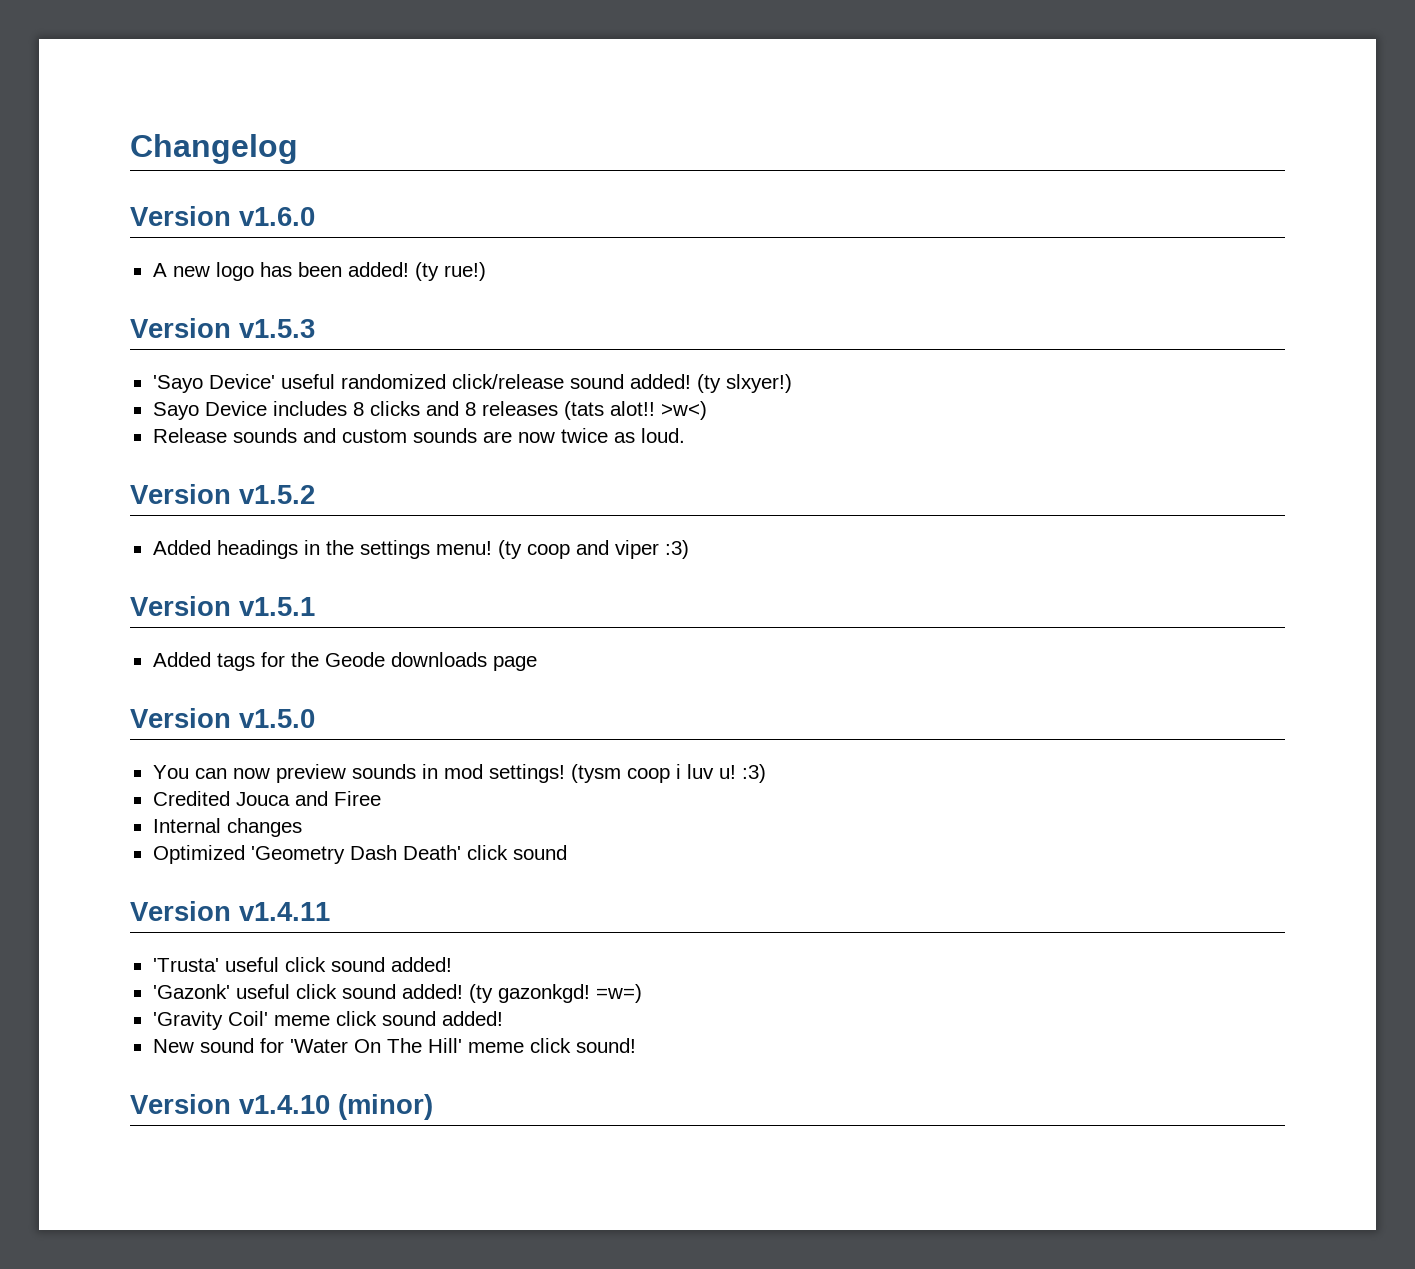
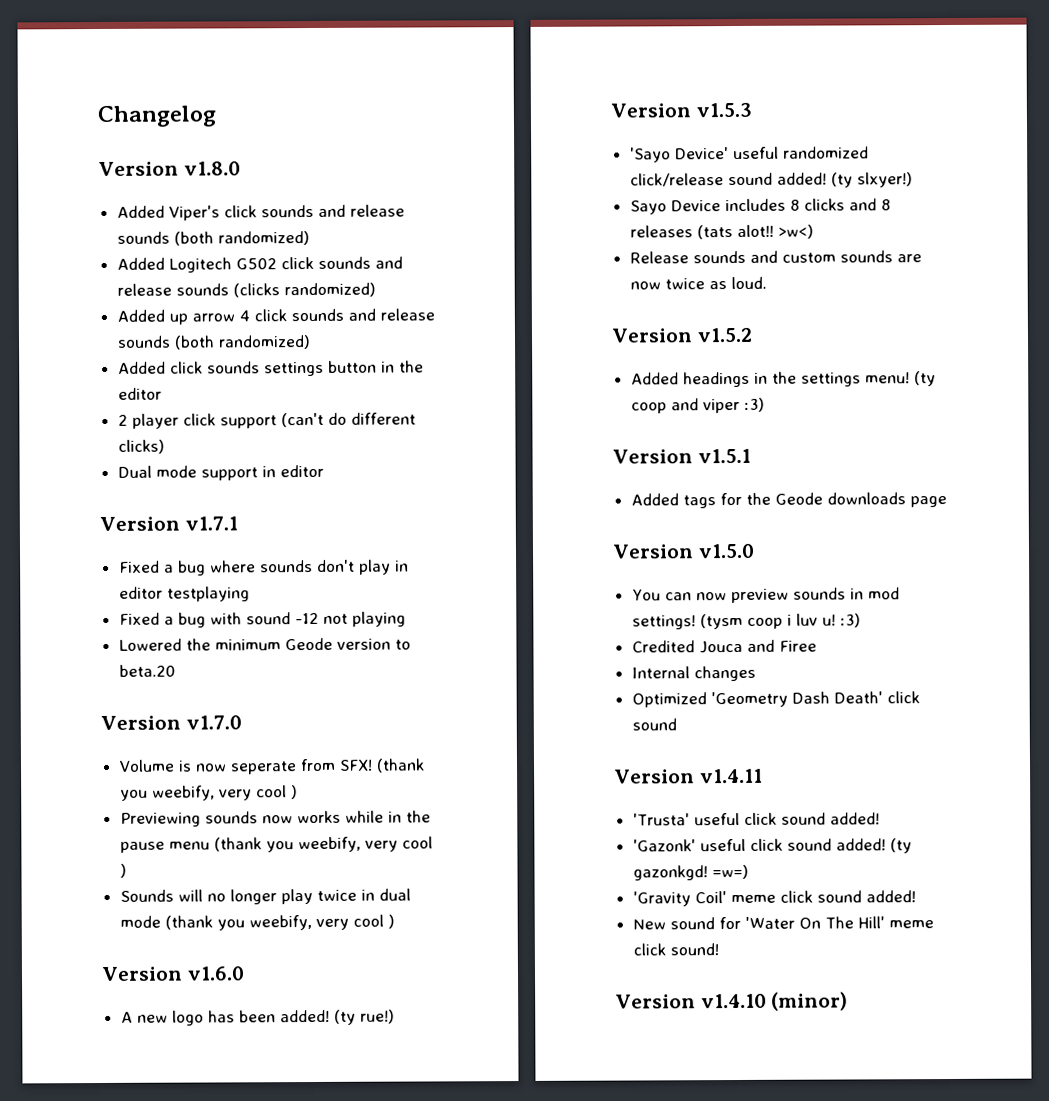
(298, 149) none -> [98,161,241,177] [116,204,405,221] [116,231,310,246] [116,256,403,273] [116,282,376,298] [116,308,435,325] [116,335,311,350] [117,360,424,377] [117,387,162,400] [117,412,416,429] [117,439,165,454] [117,464,324,481] [99,516,238,532] [118,559,409,576] [118,586,250,602] [118,611,406,628] [118,637,411,651] [118,664,176,677] [100,715,242,730] [118,758,425,775] [119,785,298,801] [119,810,431,827] [119,836,433,853] [119,863,127,878] [119,888,411,905] [119,914,395,931] // Version v1.8.0 // Added Viper's click sounds and release sounds (both randomized) // Added Logitech G502 click sounds and release sounds (clicks randomized) // Added up arrow 4 click sounds and release sounds (both randomized) // Added click sounds settings button in the editor // 2 player click support (can't do different clicks) // Dual mode support in editor // Version v1.7.1 // Fixed a bug where sounds don't play in editor testplaying // Fixed a bug with sound -12 not playing // Lowered the minimum Geode version to beta.20 // Version v1.7.0 // Volume is now seperate from SFX! (thank you weebify, very cool ) // Previewing sounds now works while in the pause menu (thank you weebify, very cool ) // Sounds will no longer play twice in dual mode (thank you weebify, very cool )

